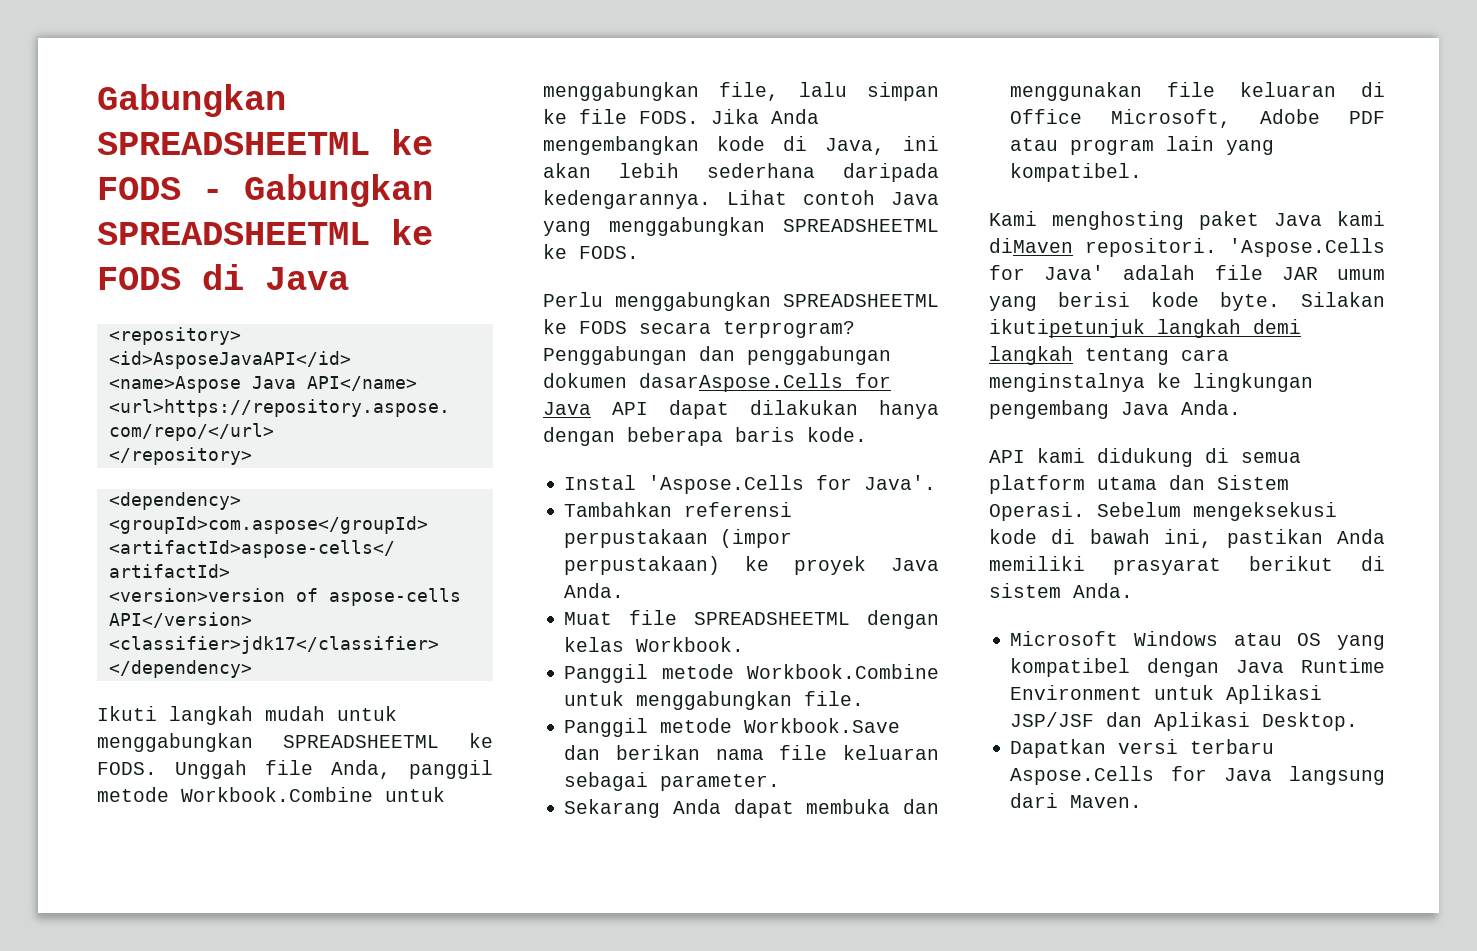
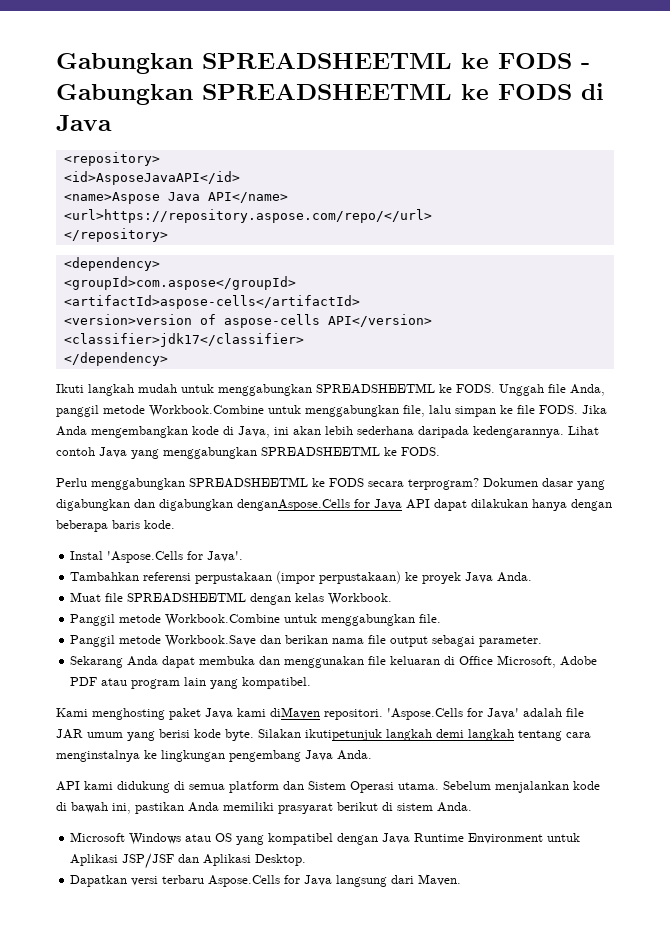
[543,346,891,365] [543,373,843,392] Penggabungan dan penggabungan dokumen dasarAspose.Cells -> [483,478,605,490] [56,499,350,511] Dokumen dasar yang digabungkan dan digabungkan denganAspose.Cells
[843,745,939,760] keluaran -> [390,636,429,647] output
[1097,477,1157,490] utama -> (279, 787) none
[989,502,1337,521] Operasi. Sebelum mengeksekusi -> [350,781,569,793] Operasi utama. Sebelum menjalankan

